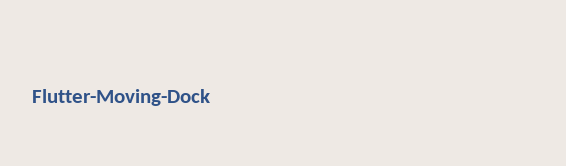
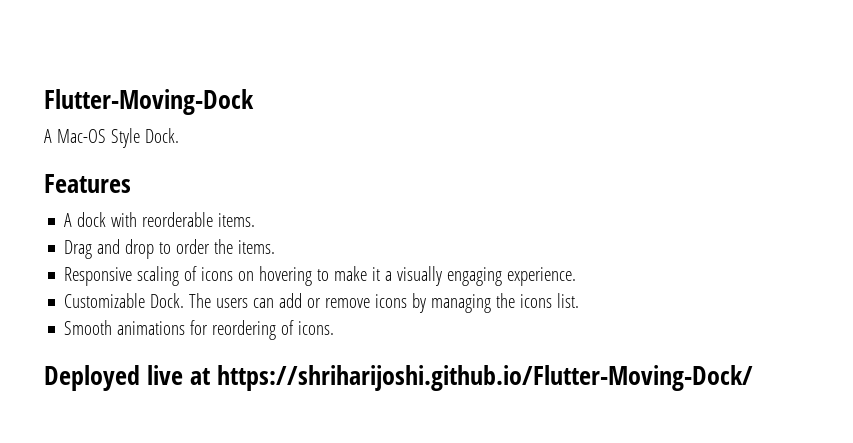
(210, 97) none -> [44,128,179,148] [44,174,131,193] [64,212,256,227] [64,239,276,259] [64,266,577,286] [64,293,580,313] [64,320,335,340] [44,365,754,391] // A Mac-OS Style Dock. // Features // A dock with reorderable items. // Drag and drop to order the items. // Responsive scaling of icons on hovering to make it a visually engaging experience. // Customizable Dock. The users can add or remove icons by managing the icons list. // Smooth animations for reordering of icons. // Deployed live at https://shriharijoshi.github.io/Flutter-Moving-Dock/

